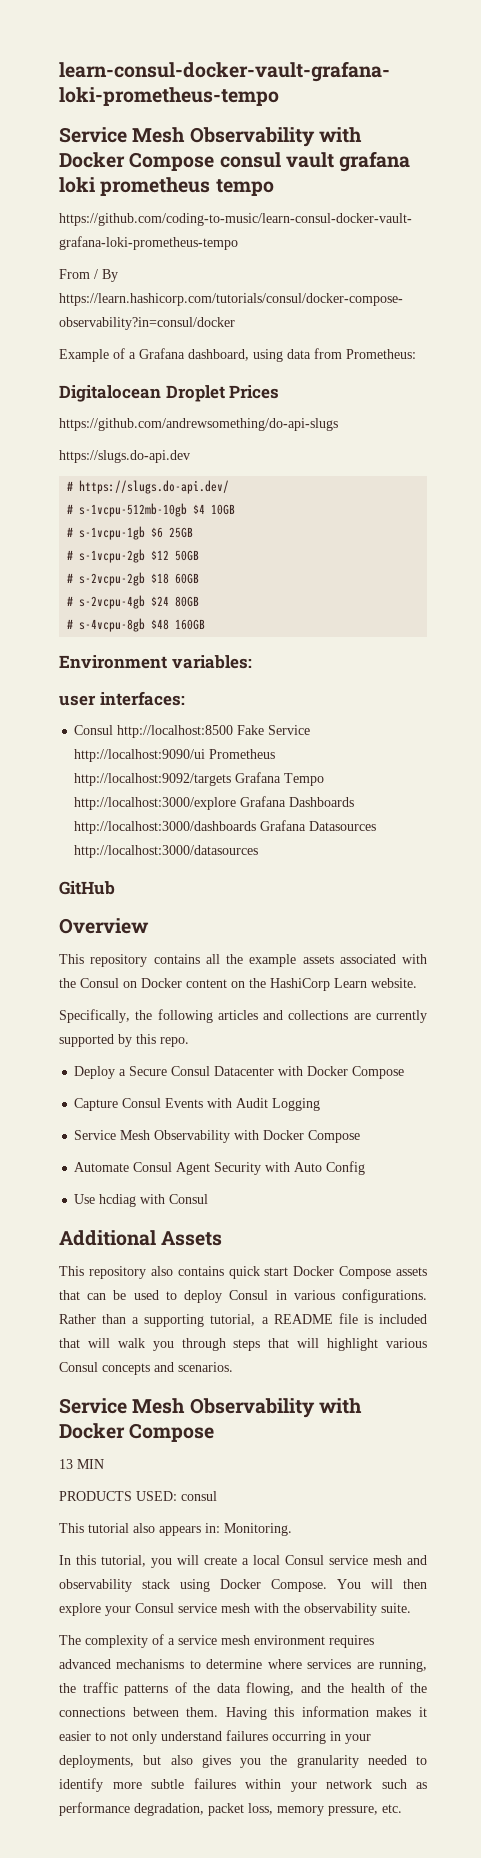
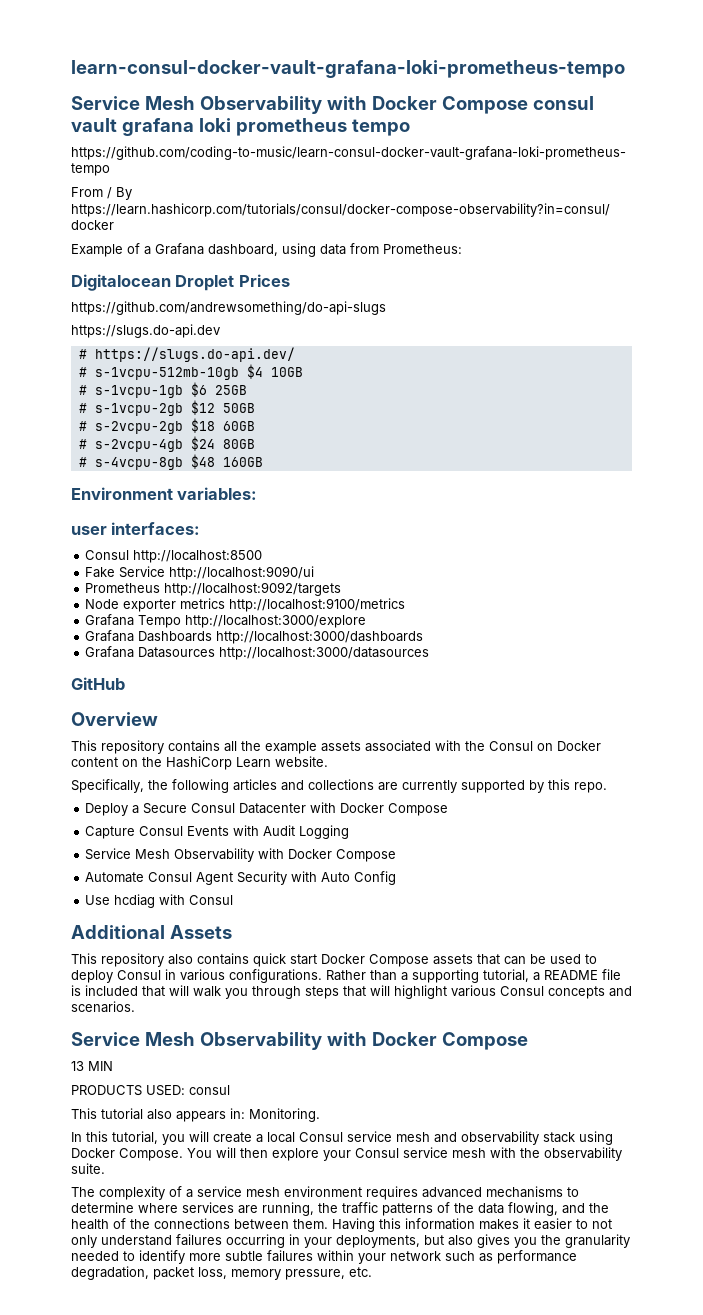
(234, 731) none -> (263, 556) //
(206, 755) none -> (315, 573) //
(232, 779) none -> [85,598,406,612] // Node exporter metrics http://localhost:9100/metrics //
(237, 803) none -> (367, 621) //
(257, 827) none -> (424, 637) //

